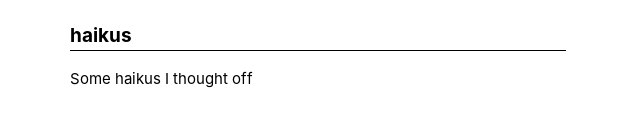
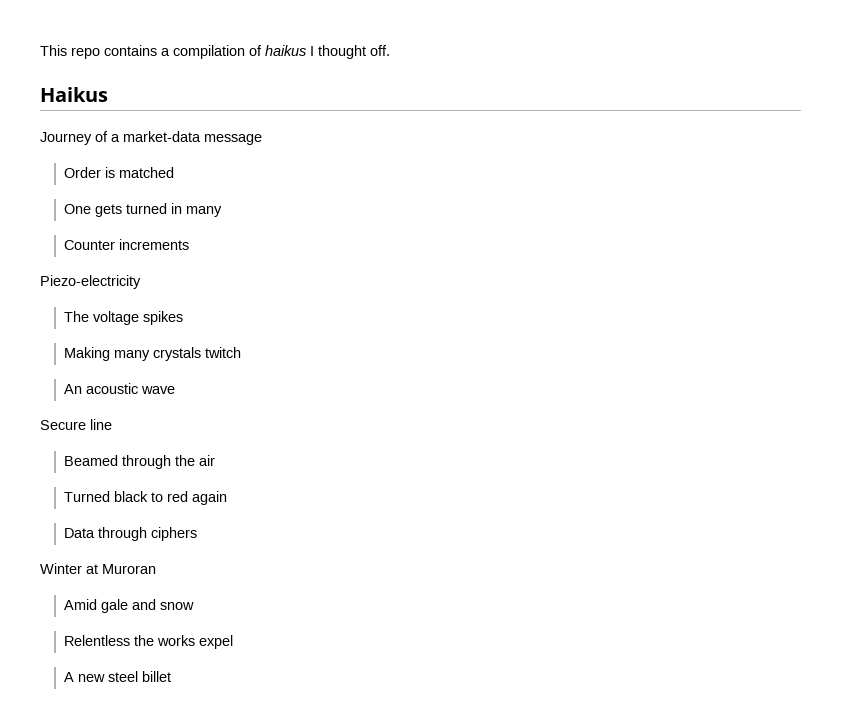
[70,27,132,42] [70,71,254,88] haikus // Some haikus I thought off -> [40,45,390,59] [40,87,108,102] [40,131,262,145] [64,167,175,178] [64,203,223,217] [64,239,190,250] [40,275,141,289] [64,311,184,325] [64,347,242,361] [64,383,176,394] [40,419,112,430] [64,455,216,469] [64,491,228,505] [64,527,198,541] [40,563,156,574] [64,599,195,613] [64,635,234,649] [64,671,172,682] This repo contains a compilation of haikus I thought off. // Haikus // Journey of a market-data message // Order is matched // One gets turned in many // Counter increments // Piezo-electricity // The voltage spikes // Making many crystals twitch // An acoustic wave // Secure line // Beamed through the air // Turned black to red again // Data through ciphers // Winter at Muroran // Amid gale and snow // Relentless the works expel // A new steel billet

